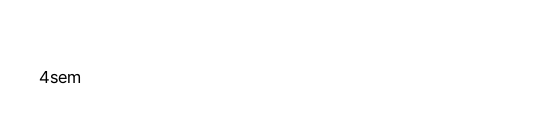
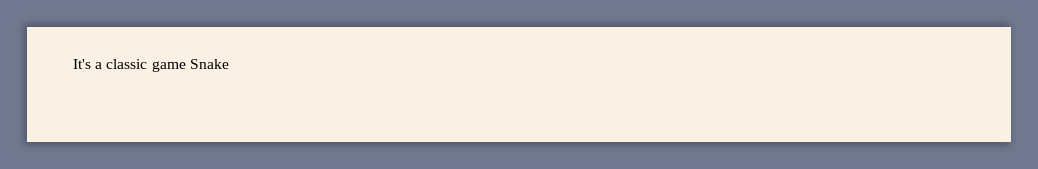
[39,70,81,84] 4sem -> [73,59,229,72] It's a classic game Snake

